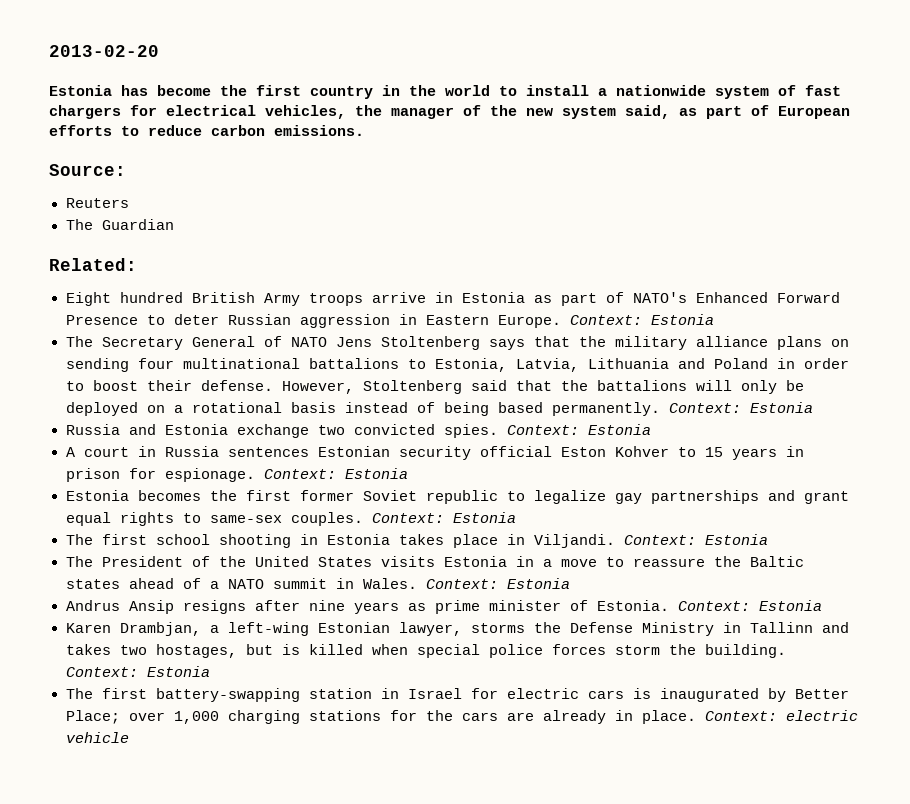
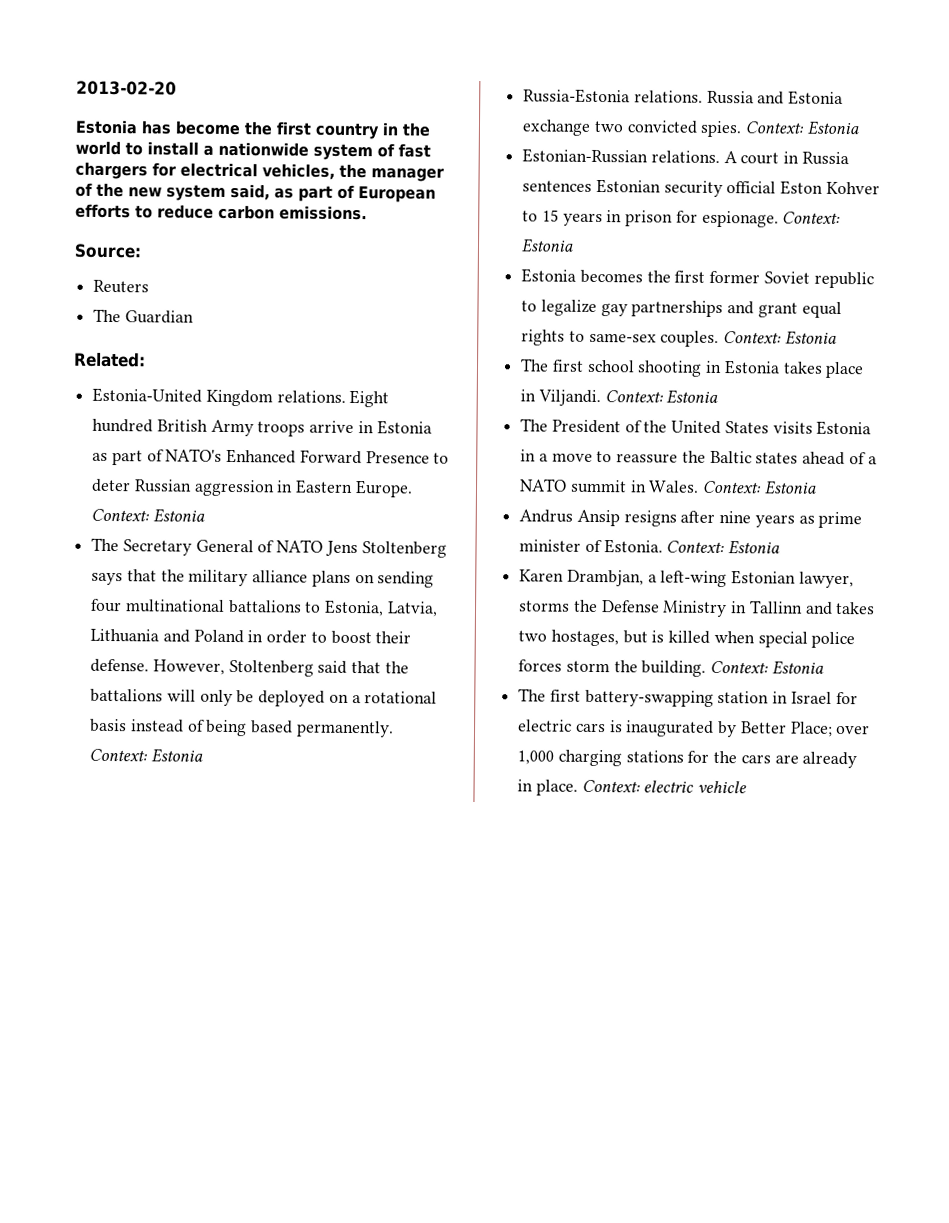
(137, 264) none -> [92,387,346,407] Estonia-United Kingdom relations.
(813, 407) none -> [523,88,703,104] Russia-Estonia relations.
(651, 429) none -> [522,148,720,164] Estonian-Russian relations.

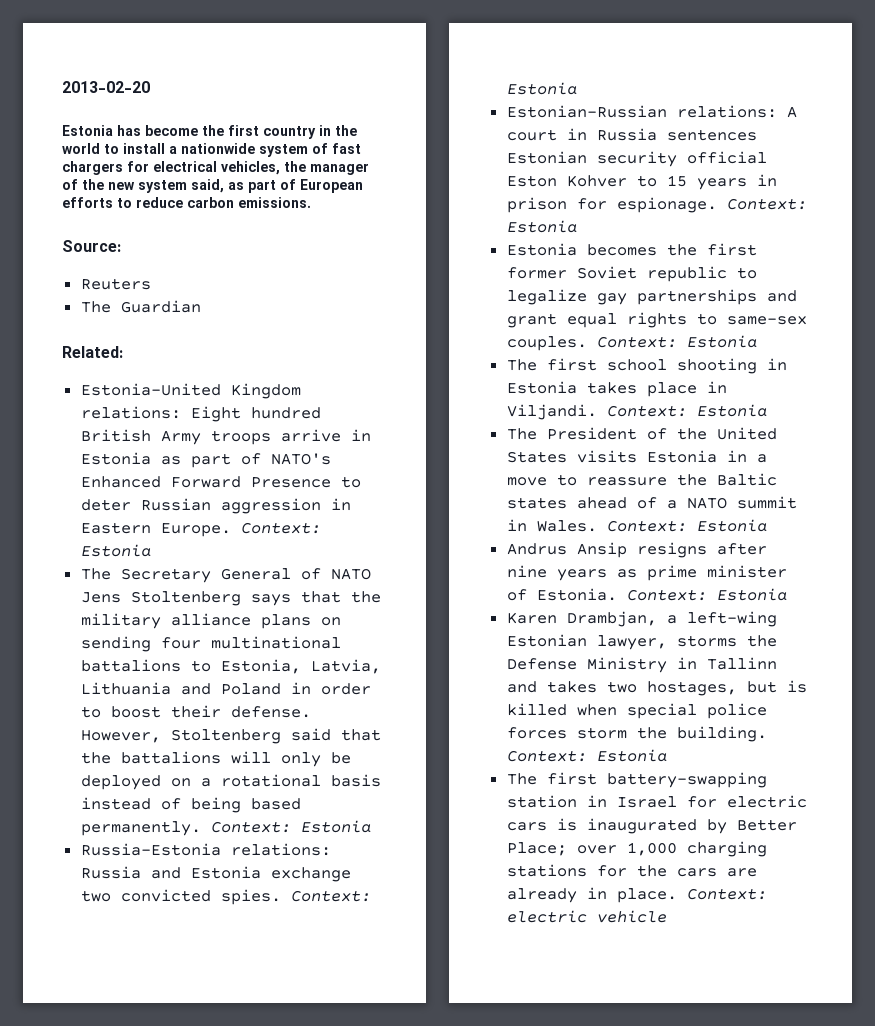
[276,390,346,403] relations. -> [80,406,181,419] relations:
[633,90,703,103] relations. -> [230,843,331,856] relations:
[650,150,720,163] relations. -> [676,105,777,118] relations:

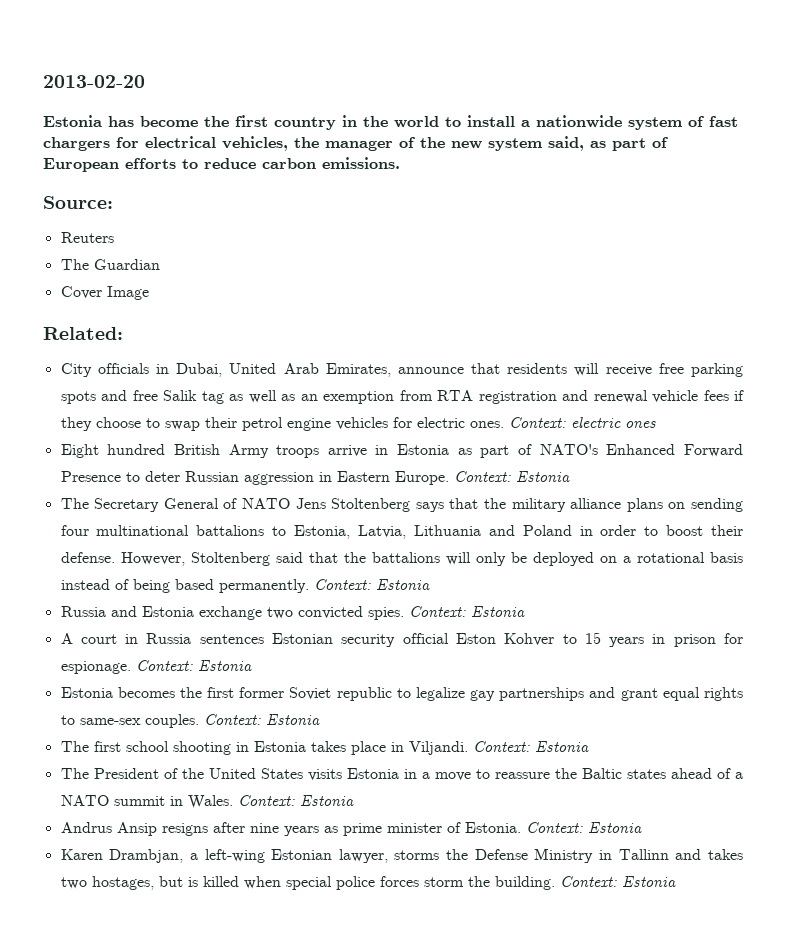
(201, 306) none -> [60,286,149,300] // Cover Image
[80,383,301,399] [80,406,181,419] Estonia-United Kingdom relations: -> [60,363,744,377] [60,390,744,404] [60,417,656,431] City officials in Dubai, United Arab Emirates, announce that residents will receive free parking spots and free Salik tag as well as an exemption from RTA registration and renewal vehicle fees if they choose to swap their petrol engine vehicles for electric ones. Context: electric ones //
[80,843,331,856] Russia-Estonia relations: -> (430, 584) none
[506,105,777,118] Estonian-Russian relations: -> (525, 611) none
[506,772,767,788] [506,795,807,808] [506,818,797,834] [506,841,767,857] [506,864,757,877] [506,887,767,903] [506,910,667,923] // The first battery-swapping station in Israel for electric cars is inaugurated by Better Place; over 1,000 charging stations for the cars are already in place. Context: electric vehicle -> (676, 881) none

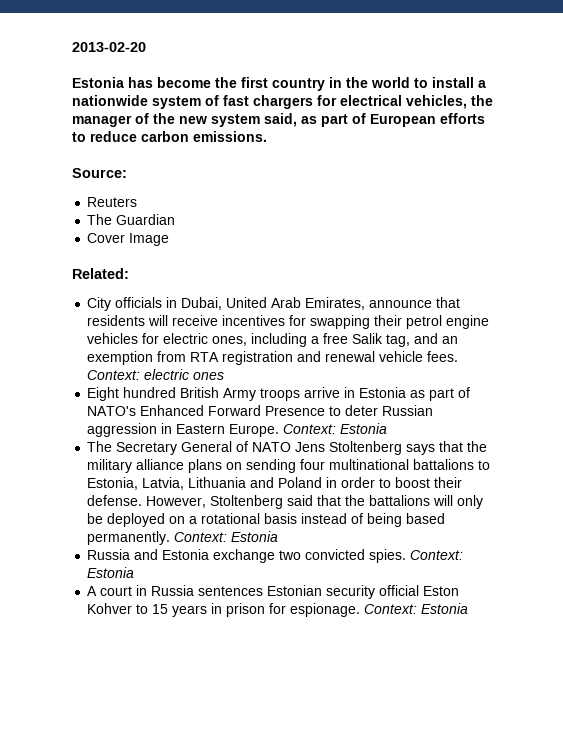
[658,363,744,377] [60,390,296,404] free parking spots and free Salik tag as well as -> [222,315,490,329] [87,333,439,347] incentives for swapping their petrol engine vehicles for electric ones, including a free Salik tag, and
[703,390,744,401] [60,417,504,431] fees if they choose to swap their petrol engine vehicles for electric ones. -> [427,351,459,362] fees.
[60,687,743,701] [60,714,320,728] [60,741,589,755] [60,768,744,781] [60,795,354,809] [60,822,642,836] [60,848,743,863] [60,876,676,890] // Estonia becomes the first former Soviet republic to legalize gay partnerships and grant equal rights to same-sex couples. Context: Estonia // The first school shooting in Estonia takes place in Viljandi. Context: Estonia // The President of the United States visits Estonia in a move to reassure the Baltic states ahead of a NATO summit in Wales. Context: Estonia // Andrus Ansip resigns after nine years as prime minister of Estonia. Context: Estonia // Karen Drambjan, a left-wing Estonian lawyer, storms the Defense Ministry in Tallinn and takes two hostages, but is killed when special police forces storm the building. Context: Estonia -> (469, 608) none

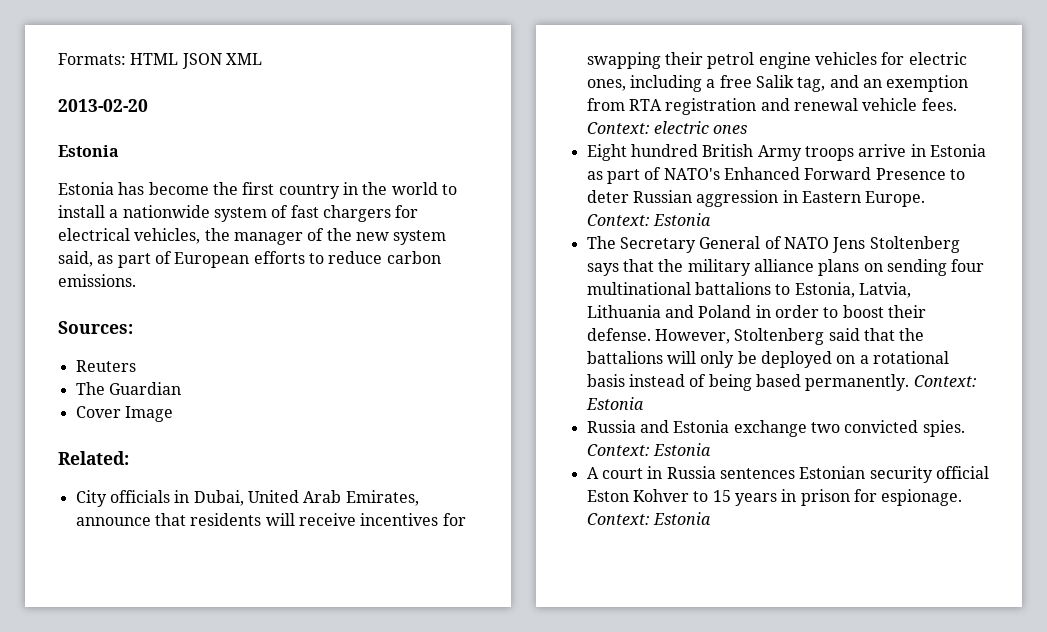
(72, 47) none -> [58,53,262,69] Formats: HTML JSON XML //
(124, 82) none -> [58,182,114,195] // Estonia
[72,168,127,178] Source: -> [58,321,133,334] Sources:

